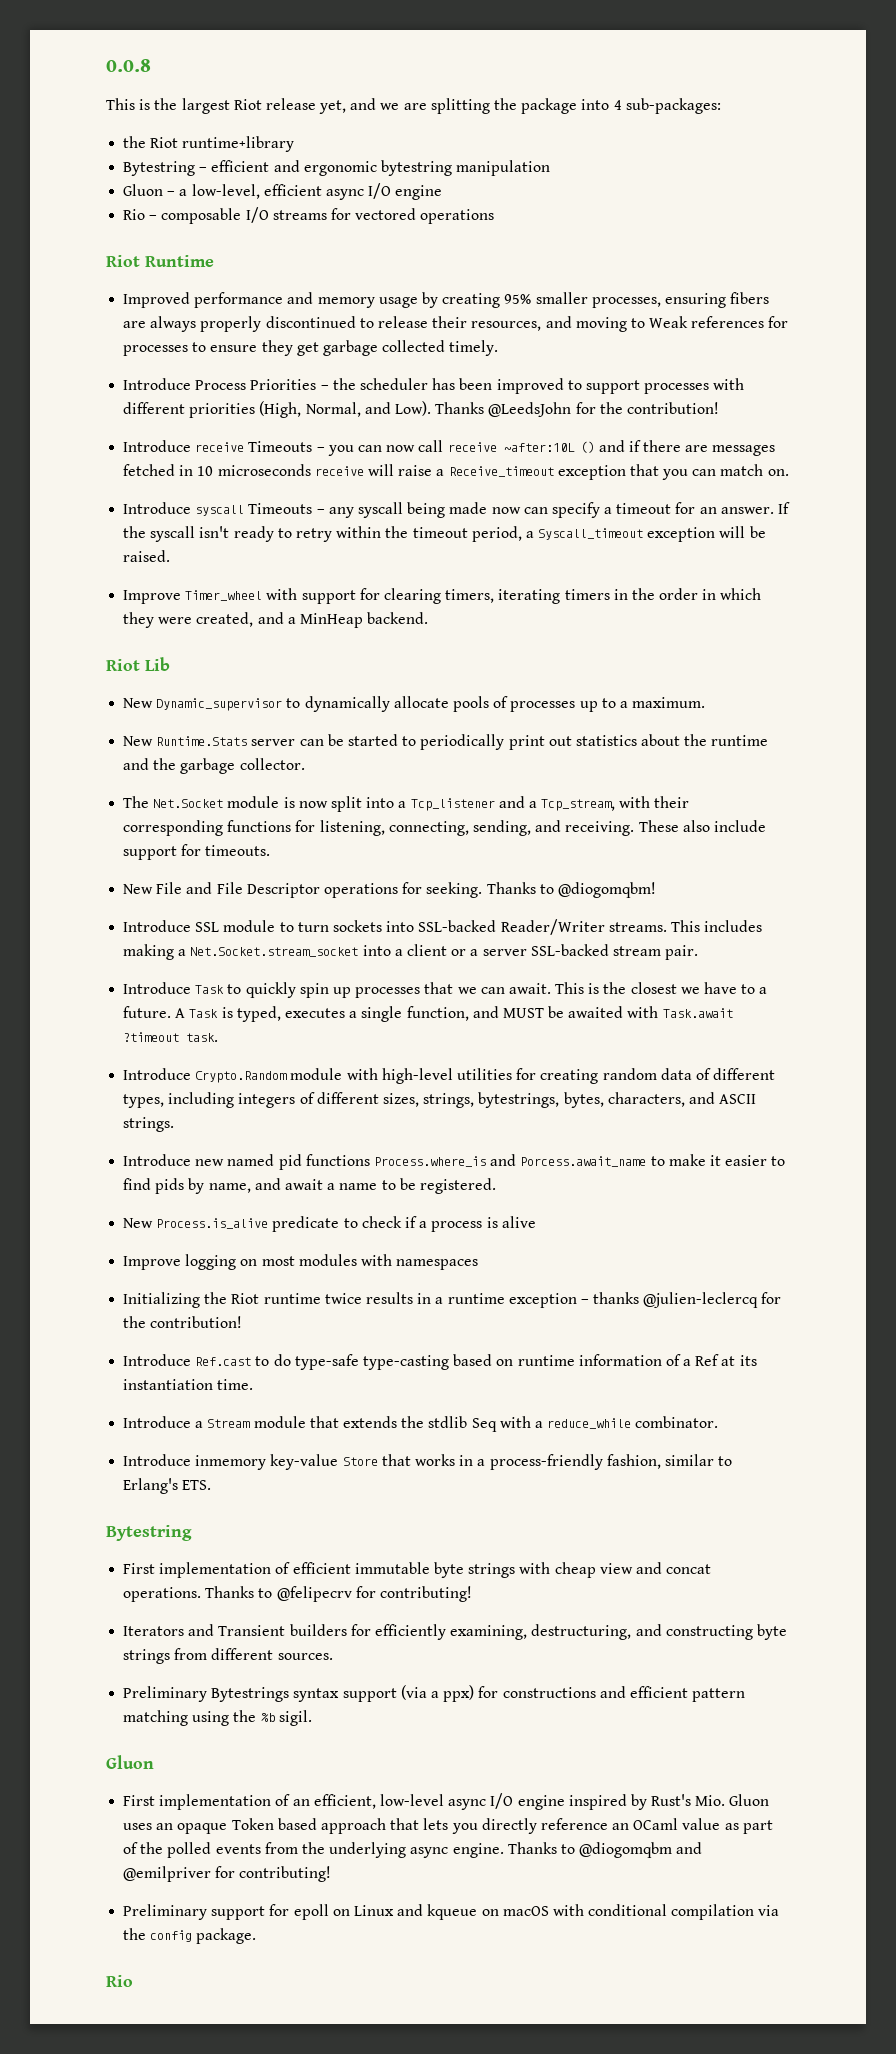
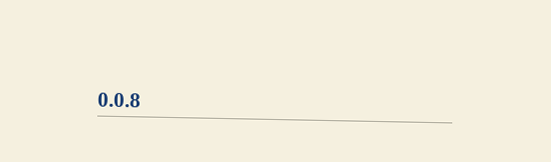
[106,98,721,114] [123,136,295,152] [123,160,551,176] [123,183,443,200] [123,207,495,224] [106,255,214,267] [123,292,770,308] [123,316,789,332] [123,340,499,356] [123,378,745,394] [123,401,719,418] [123,440,776,456] [123,464,789,480] [123,502,791,518] [123,526,766,542] [123,550,171,562] [123,588,762,604] [123,612,429,628] [106,657,170,671] [123,696,706,712] [123,734,769,750] [123,758,305,774] [123,796,690,812] [123,820,766,836] [123,844,271,860] [123,882,656,898] [123,919,763,935] [123,944,699,960] [123,982,768,998] [123,1006,733,1022] [123,1032,219,1042] [123,1068,776,1084] [123,1092,757,1108] [123,1117,175,1132] [123,1154,786,1170] [123,1178,496,1194] [123,1216,536,1232] [123,1254,479,1270] [123,1292,782,1308] [123,1316,243,1328] [123,1354,757,1370] [123,1379,254,1390] [123,1416,719,1432] [123,1454,733,1470] [123,1478,212,1494] [106,1525,192,1541] [123,1562,712,1578] [123,1586,472,1602] [123,1624,787,1640] [123,1648,333,1664] [123,1685,746,1702] [123,1710,312,1726] [106,1755,154,1769] [123,1793,770,1810] [123,1818,773,1834] [123,1842,703,1858] [123,1866,332,1882] [123,1904,780,1920] [123,1928,257,1944] [106,1975,133,1987] // This is the largest Riot release yet, and we are splitting the package into 4 sub-packages: // the Riot runtime+library // Bytestring – efficient and ergonomic bytestring manipulation // Gluon – a low-level, efficient async I/O engine // Rio – composable I/O streams for vectored operations // Riot Runtime // Improved performance and memory usage by creating 95% smaller processes, ensuring fibers are always properly discontinued to release their resources, and moving to Weak references for processes to ensure they get garbage collected timely. // Introduce Process Priorities – the scheduler has been improved to support processes with different priorities (High, Normal, and Low). Thanks @LeedsJohn for the contribution! // Introduce receive Timeouts – you can now call receive ~after:10L () and if there are messages fetched in 10 microseconds receive will raise a Receive_timeout exception that you can match on. // Introduce syscall Timeouts – any syscall being made now can specify a timeout for an answer. If the syscall isn't ready to retry within the timeout period, a Syscall_timeout exception will be raised. // Improve Timer_wheel with support for clearing timers, iterating timers in the order in which they were created, and a MinHeap backend. // Riot Lib // New Dynamic_supervisor to dynamically allocate pools of processes up to a maximum. // New Runtime.Stats server can be started to periodically print out statistics about the runtime and the garbage collector. // The Net.Socket module is now split into a Tcp_listener and a Tcp_stream, with their corresponding functions for listening, connecting, sending, and receiving. These also include support for timeouts. // New File and File Descriptor operations for seeking. Thanks to @diogomqbm! // Introduce SSL module to turn sockets into SSL-backed Reader/Writer streams. This includes making a Net.Socket.stream_socket into a client or a server SSL-backed stream pair. // Introduce Task to quickly spin up processes that we can await. This is the closest we have to a future. A Task is typed, executes a single function, and MUST be awaited with Task.await ?timeout task. // Introduce Crypto.Random module with high-level utilities for creating random data of different types, including integers of different sizes, strings, bytestrings, bytes, characters, and ASCII strings. // Introduce new named pid functions Process.where_is and Porcess.await_name to make it easier to find pids by name, and await a name to be registered. // New Process.is_alive predicate to check if a process is alive // Improve logging on most modules with namespaces // Initializing the Riot runtime twice results in a runtime exception – thanks @julien-leclercq for the contribution! // Introduce Ref.cast to do type-safe type-casting based on runtime information of a Ref at its instantiation time. // Introduce a Stream module that extends the stdlib Seq with a reduce_while combinator. // Introduce inmemory key-value Store that works in a process-friendly fashion, similar to Erlang's ETS. // Bytestring // First implementation of efficient immutable byte strings with cheap view and concat operations. Thanks to @felipecrv for contributing! // Iterators and Transient builders for efficiently examining, destructuring, and constructing byte strings from different sources. // Preliminary Bytestrings syntax support (via a ppx) for constructions and efficient pattern matching using the %b sigil. // Gluon // First implementation of an efficient, low-level async I/O engine inspired by Rust's Mio. Gluon uses an opaque Token based approach that lets you directly reference an OCaml value as part of the polled events from the underlying async engine. Thanks to @diogomqbm and @emilpriver for contributing! // Preliminary support for epoll on Linux and kqueue on macOS with conditional compilation via the config package. // Rio -> (141, 100) none

